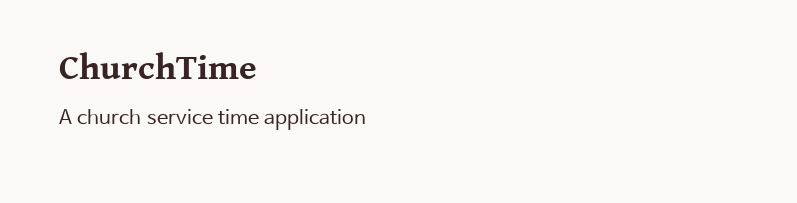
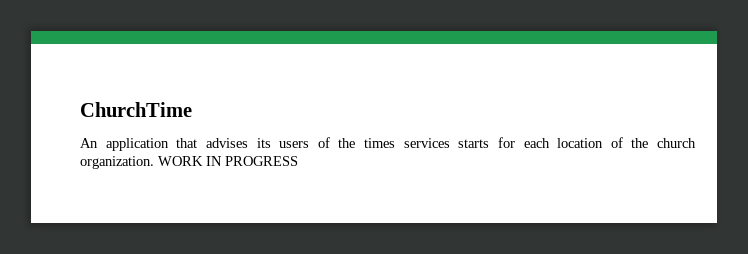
[59,109,367,130] A church service time application -> [80,137,696,151] [80,156,298,169] An application that advises its users of the times services starts for each location of the church organization. WORK IN PROGRESS

